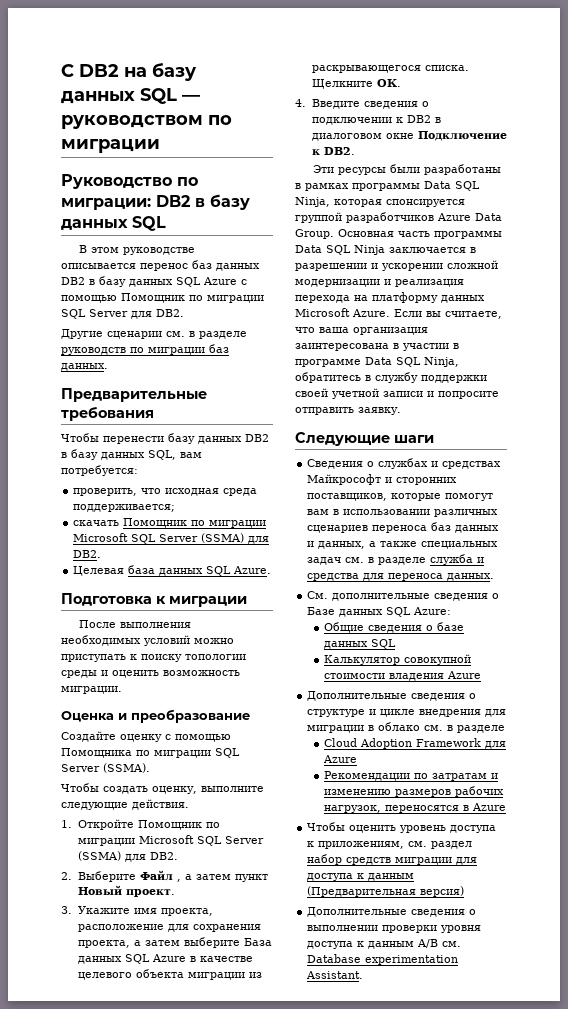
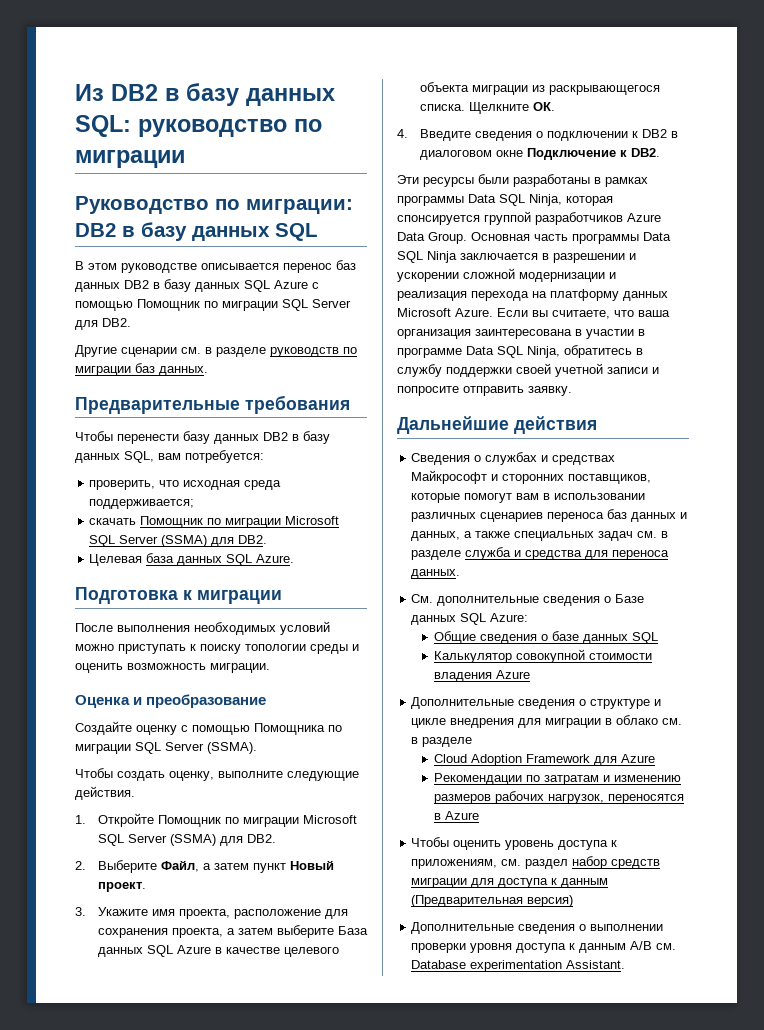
[61,63,197,81] [61,88,200,104] [61,115,203,129] С DB2 на базу данных SQL — руководством -> [75,83,335,106] [75,115,287,137] Из DB2 в базу данных SQL: руководство
[139,870,181,882] Файл , -> [160,860,199,872] Файл,
[295,432,434,446] Следующие шаги -> [397,416,597,434] Дальнейшие действия

